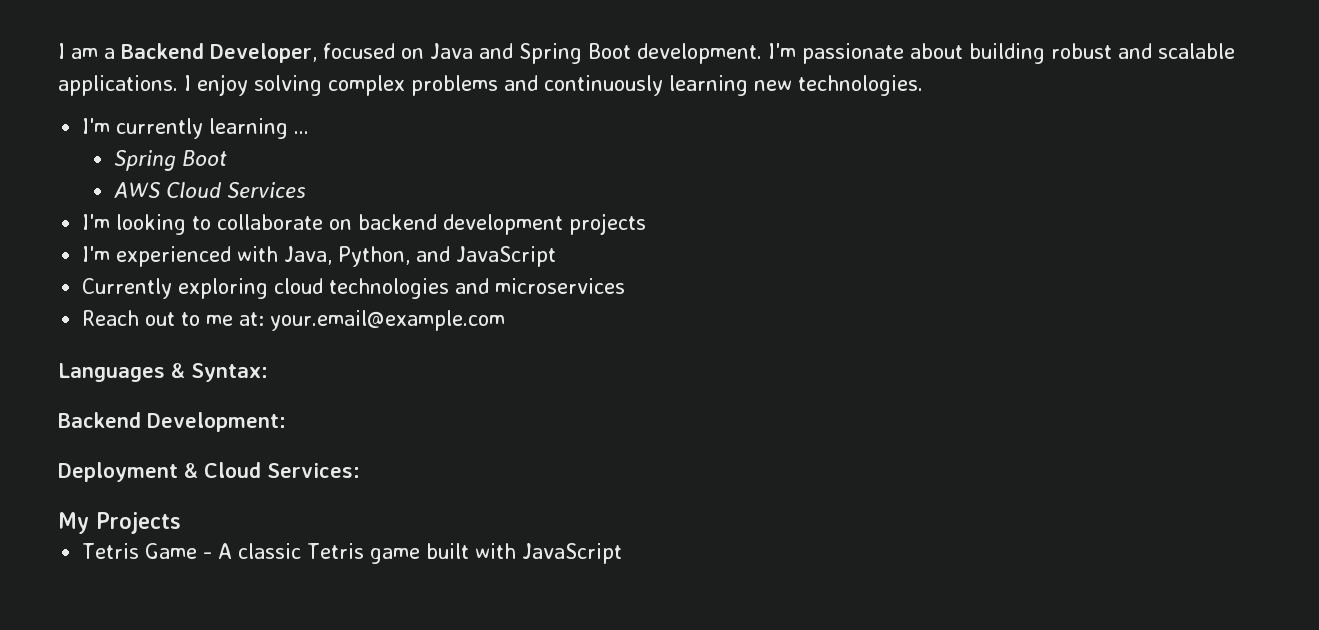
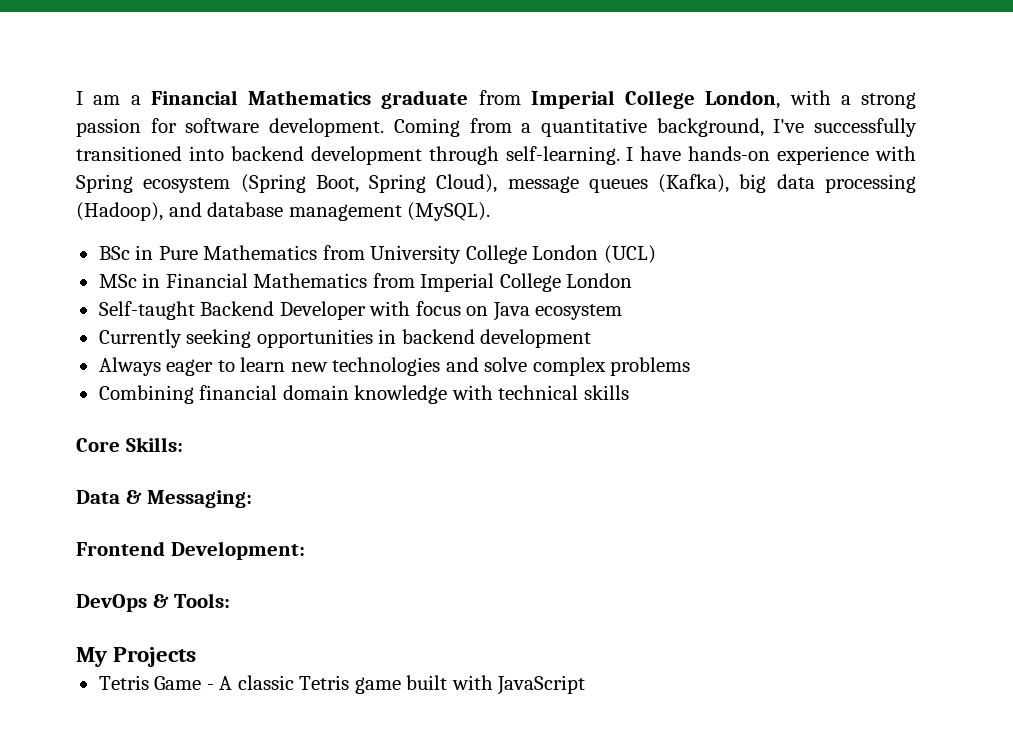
[121,43,1235,64] [58,74,923,96] [82,118,310,139] [113,150,227,171] [113,182,306,198] [82,213,647,235] [82,246,557,267] [82,278,626,299] [82,310,506,331] [58,363,268,382] [58,412,286,432] [58,462,360,482] Backend Developer, focused on Java and Spring Boot development. I'm passionate about building robust and scalable applications. I enjoy solving complex problems and continuously learning new technologies. // I'm currently learning ... // Spring Boot // AWS Cloud Services // I'm looking to collaborate on backend development projects // I'm experienced with Java, Python, and JavaScript // Currently exploring cloud technologies and microservices // Reach out to me at: your.email@example.com // Languages & Syntax: // Backend Development: // Deployment & Cloud Services: -> [150,90,916,109] [76,118,918,137] [76,146,916,165] [76,174,916,193] [76,202,491,221] [98,245,656,264] [98,273,633,292] [98,301,623,321] [98,329,592,348] [98,357,691,376] [98,385,629,404] [76,437,183,452] [76,490,253,508] [76,541,305,560] [76,593,231,612] Financial Mathematics graduate from Imperial College London, with a strong passion for software development. Coming from a quantitative background, I've successfully transitioned into backend development through self-learning. I have hands-on experience with Spring ecosystem (Spring Boot, Spring Cloud), message queues (Kafka), big data processing (Hadoop), and database management (MySQL). // BSc in Pure Mathematics from University College London (UCL) // MSc in Financial Mathematics from Imperial College London // Self-taught Backend Developer with focus on Java ecosystem // Currently seeking opportunities in backend development // Always eager to learn new technologies and solve complex problems // Combining financial domain knowledge with technical skills // Core Skills: // Data & Messaging: // Frontend Development: // DevOps & Tools:

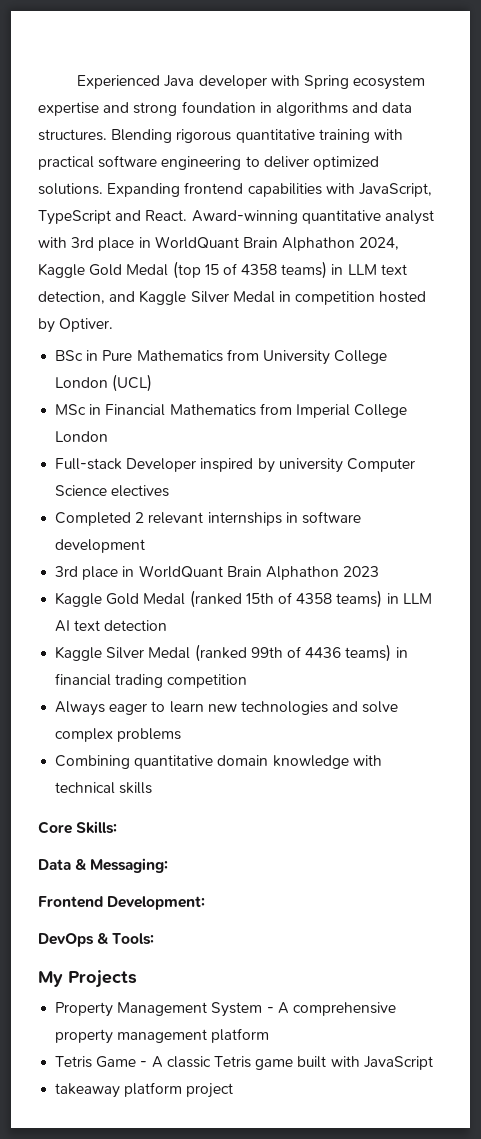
[76,90,916,109] [76,118,918,137] [76,146,916,165] [76,174,916,193] [76,202,491,221] I am a Financial Mathematics graduate from Imperial College London, with a strong passion for software development. Coming from a quantitative background, I've successfully transitioned into backend development through self-learning. I have hands-on experience with Spring ecosystem (Spring Boot, Spring Cloud), message queues (Kafka), big data processing (Hadoop), and database management (MySQL). -> [77,75,426,90] [38,101,413,116] [38,129,403,143] [38,155,379,170] [38,182,432,197] [38,210,434,225] [38,236,400,251] [38,261,407,279] [38,290,427,305] [38,318,114,333] Experienced Java developer with Spring ecosystem expertise and strong foundation in algorithms and data structures. Blending rigorous quantitative training with practical software engineering to deliver optimized solutions. Expanding frontend capabilities with JavaScript, TypeScript and React. Award-winning quantitative analyst with 3rd place in WorldQuant Brain Alphathon 2024, Kaggle Gold Medal (top 15 of 4358 teams) in LLM text detection, and Kaggle Silver Medal in competition hosted by Optiver.
[98,301,623,321] [98,329,592,348] Self-taught Backend Developer with focus on Java ecosystem // Currently seeking opportunities in backend development -> [55,458,415,473] [55,485,170,497] [55,511,361,526] [55,539,146,553] [55,565,380,580] [55,590,432,608] [55,620,168,632] [55,644,408,662] [55,673,248,688] Full-stack Developer inspired by university Computer Science electives // Completed 2 relevant internships in software development // 3rd place in WorldQuant Brain Alphathon 2023 // Kaggle Gold Medal (ranked 15th of 4358 teams) in LLM AI text detection // Kaggle Silver Medal (ranked 99th of 4436 teams) in financial trading competition
[199,385,278,400] financial -> [134,755,214,769] quantitative
(197, 657) none -> [55,1002,396,1017] [55,1028,270,1044] // Property Management System - A comprehensive property management platform
(586, 685) none -> [55,1082,234,1098] // takeaway platform project

